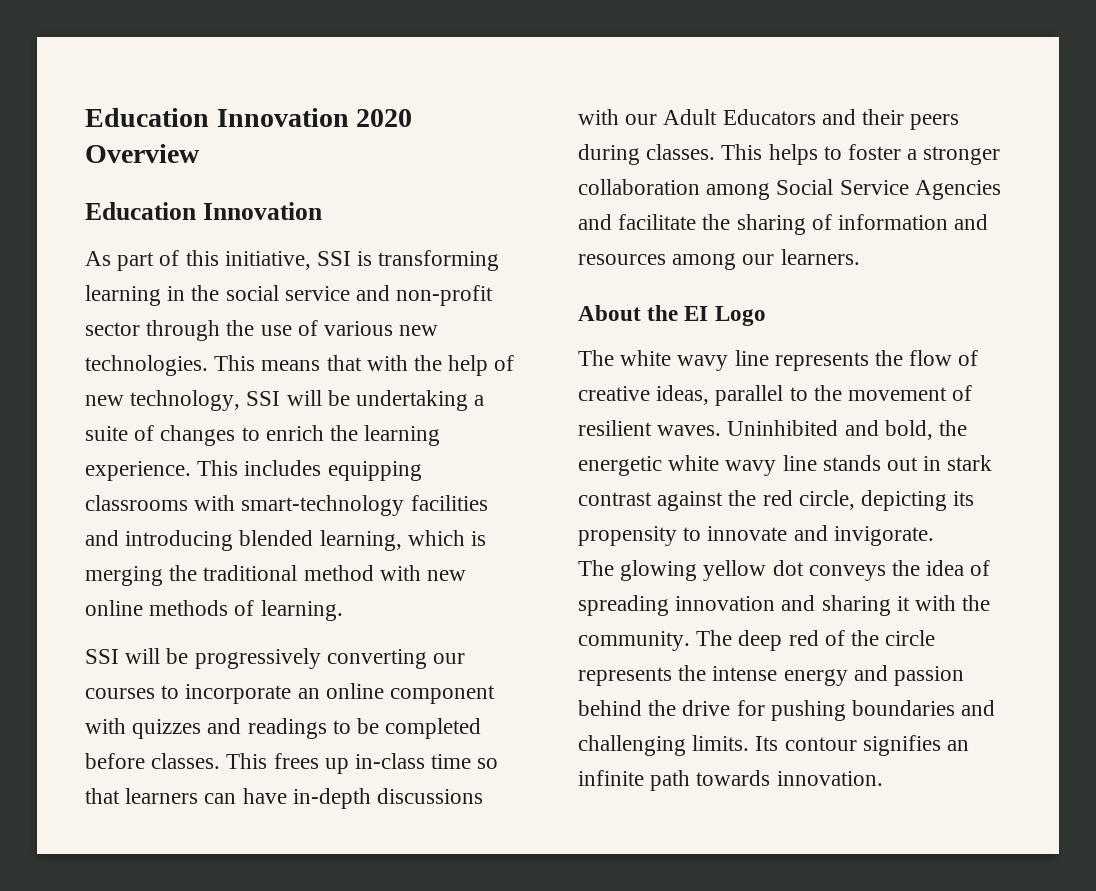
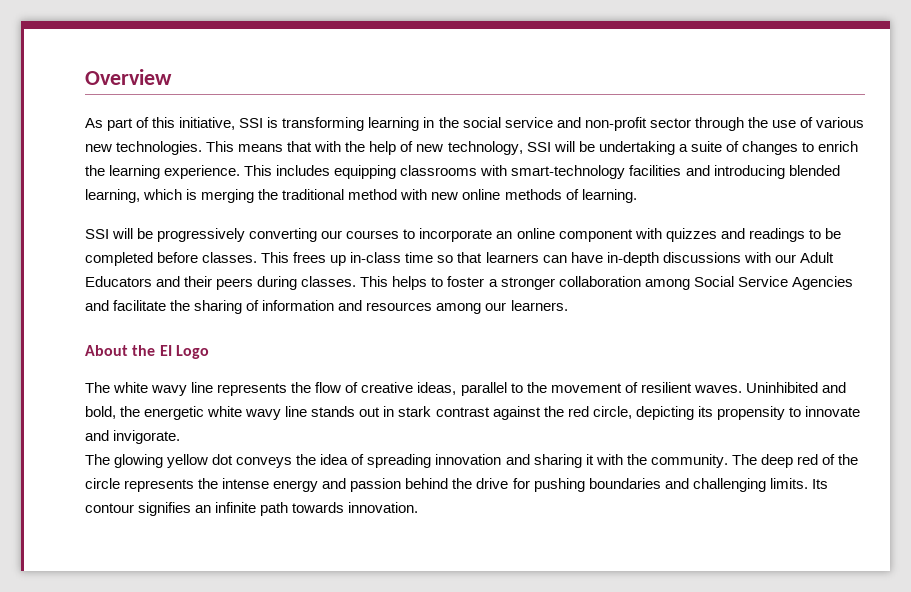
[85,108,413,127] Education Innovation 2020 -> (85, 77) none
[85,202,322,220] // Education Innovation -> (172, 77) none

